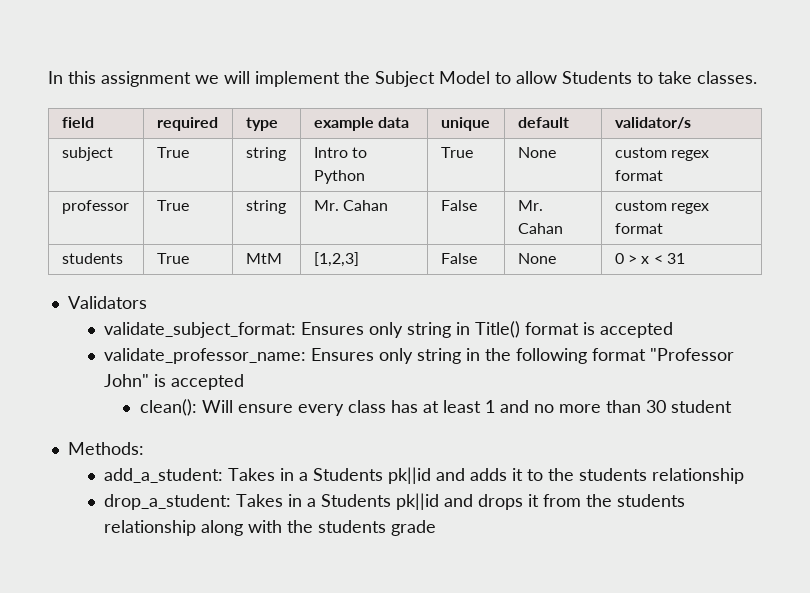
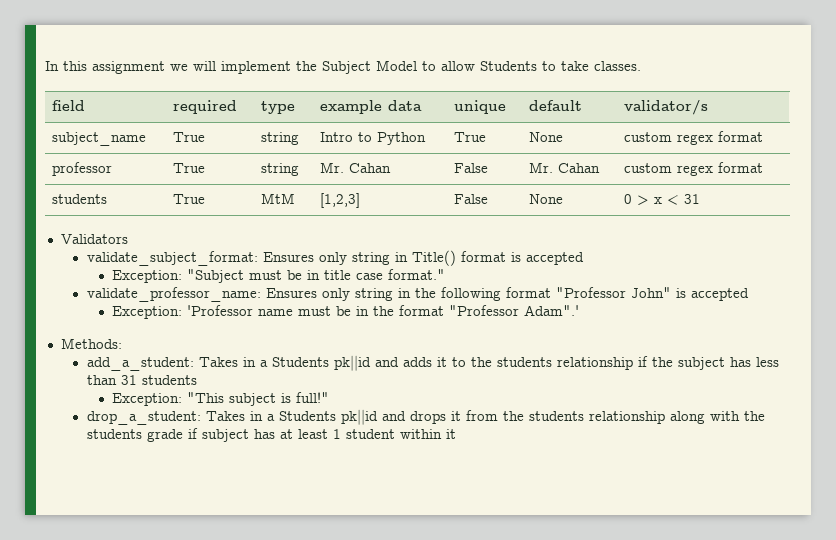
[61,147,113,161] subject -> [51,132,146,146] subject_name
(673, 330) none -> [112,269,446,283] // Exception: "Subject must be in title case format."
[139,399,732,416] clean(): Will ensure every class has at least 1 and no more than 30 student -> [112,305,580,319] Exception: 'Professor name must be in the format "Professor Adam".'
(744, 476) none -> [637,356,779,370] [86,375,197,385] [112,392,330,406] if the subject has less than 31 students // Exception: "This subject is full!"
(436, 528) none -> [187,428,456,442] if subject has at least 1 student within it

